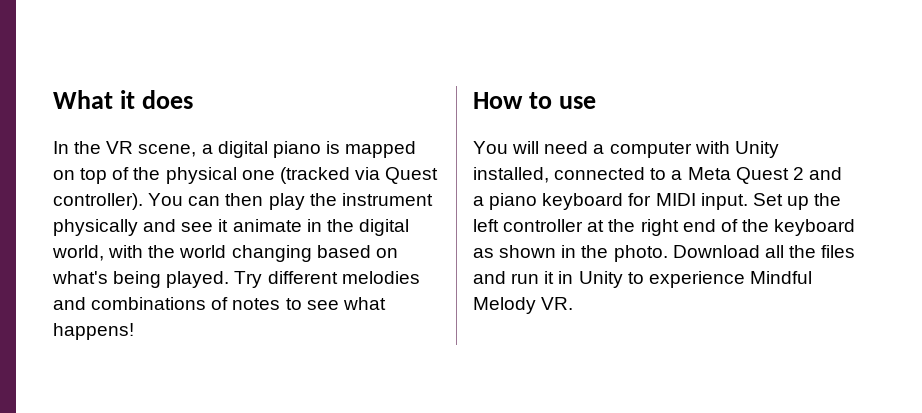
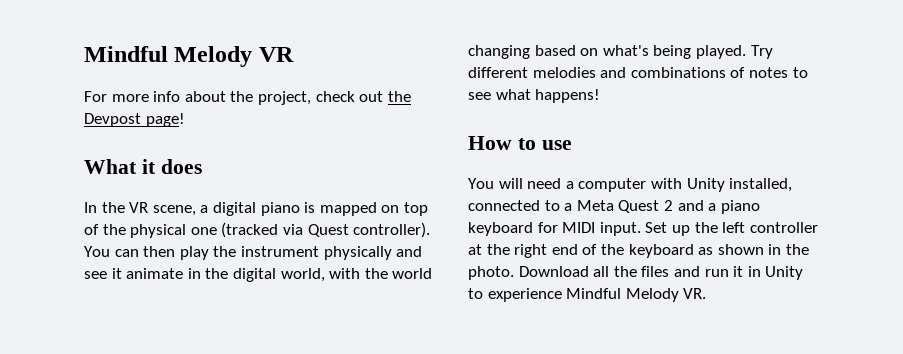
(53, 99) none -> [84,46,294,67] [84,91,411,105] [84,113,185,127] Mindful Melody VR // For more info about the project, check out the Devpost page! //

